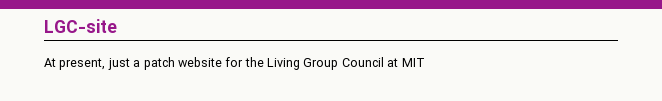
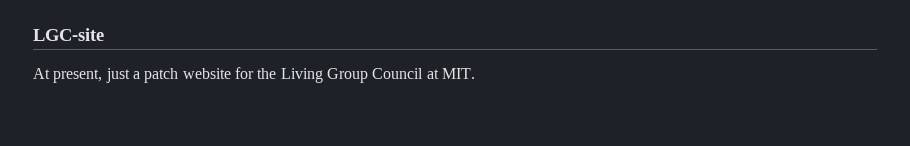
[401,58,425,67] MIT -> [441,68,475,79] MIT.

